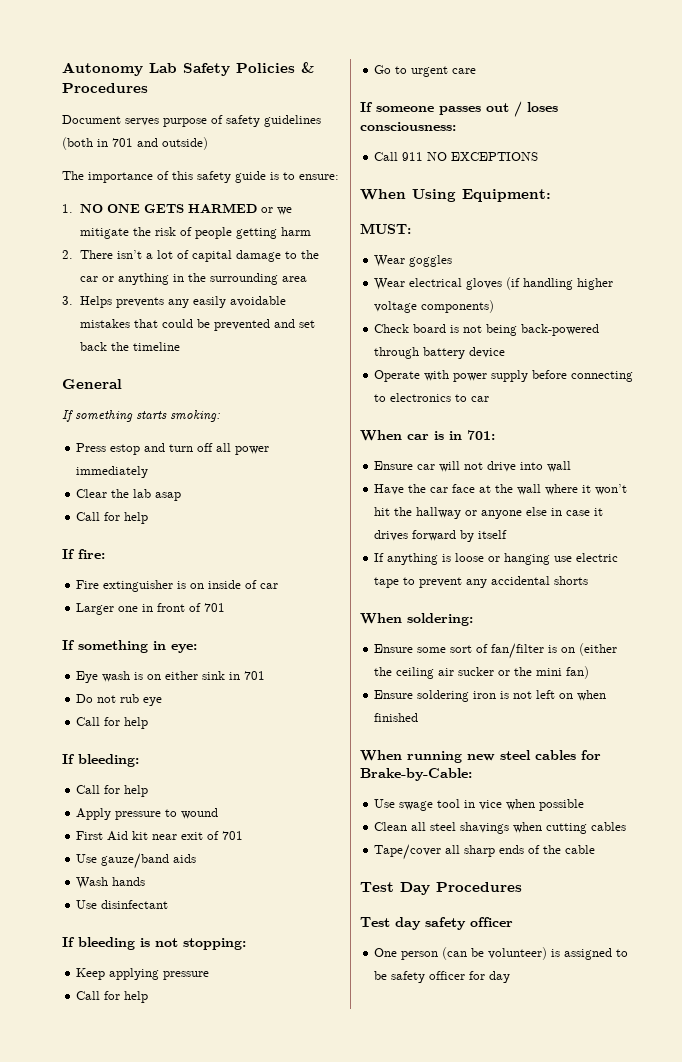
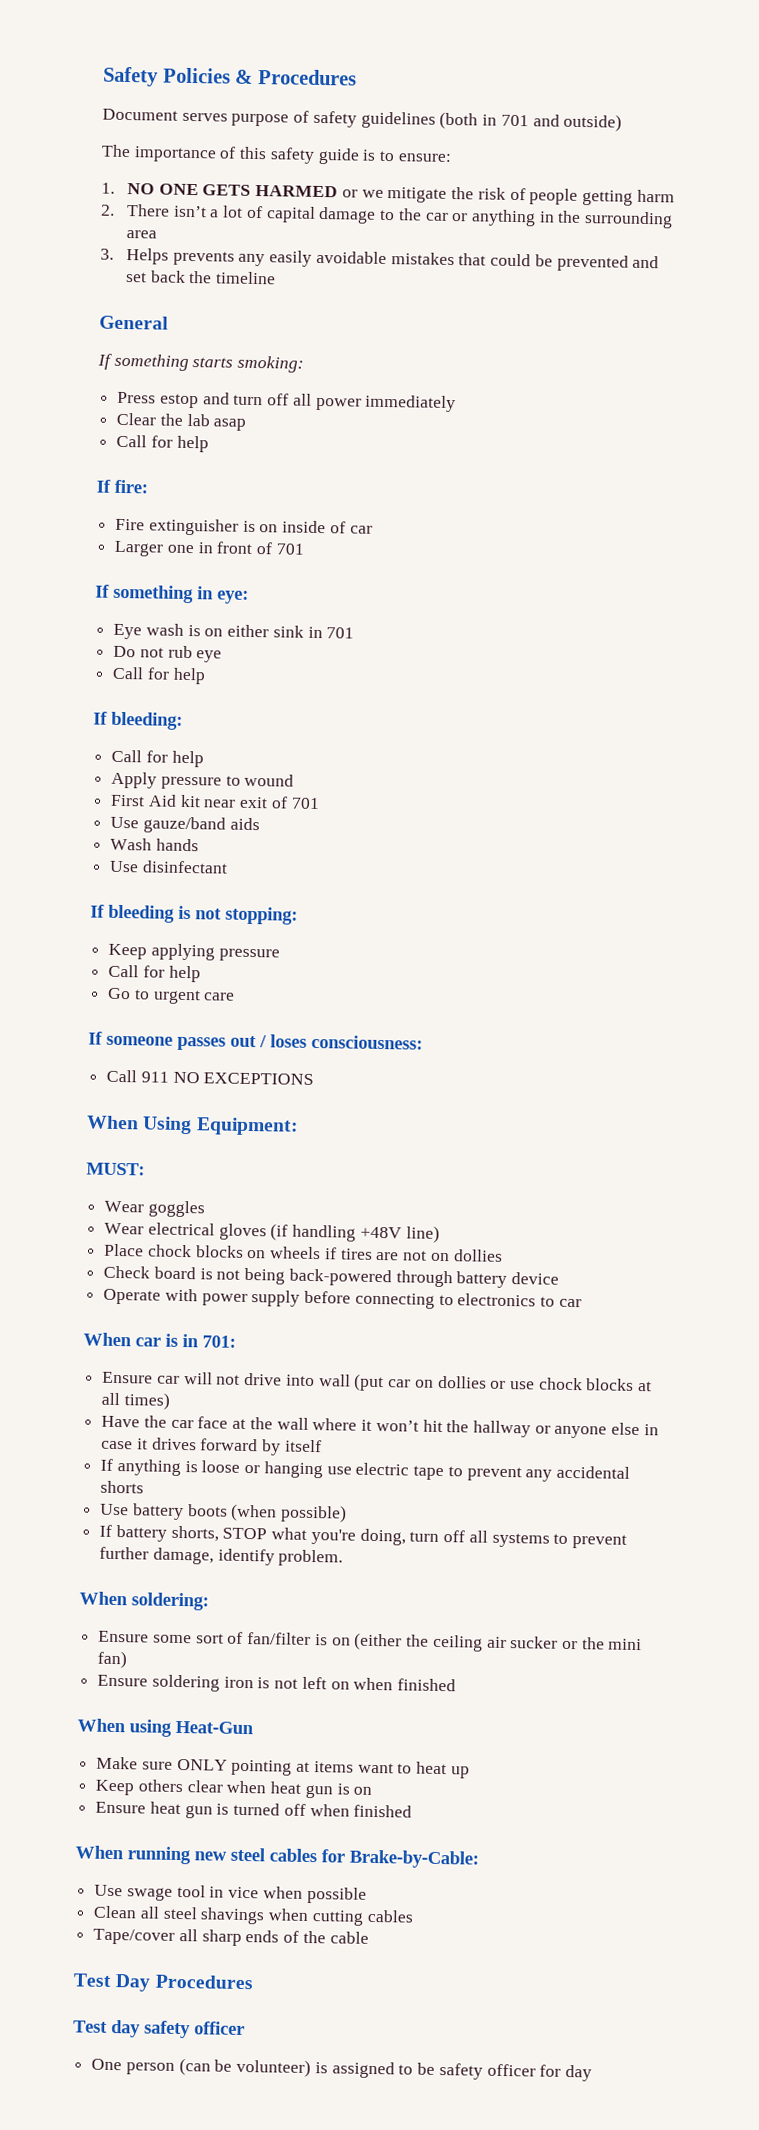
[62,62,177,76] Autonomy Lab -> (103, 76) none
[577,278,614,290] [374,300,495,313] higher voltage components) -> [359,1225,440,1243] [104,1243,503,1262] +48V line) // Place chock blocks on wheels if tires are not on dollies
(572, 466) none -> [353,1373,653,1392] [101,1392,170,1410] (put car on dollies or use chock blocks at all times)
(589, 580) none -> [100,1503,348,1523] [99,1524,627,1549] [99,1546,344,1567] // Use battery boots (when possible) // If battery shorts, STOP what you're doing, turn off all systems to prevent further damage, identify problem.
(419, 717) none -> [77,1718,254,1737] [96,1756,470,1779] [95,1779,373,1799] [95,1801,413,1819] // When using Heat-Gun // Make sure ONLY pointing at items want to heat up // Keep others clear when heat gun is on // Ensure heat gun is turned off when finished

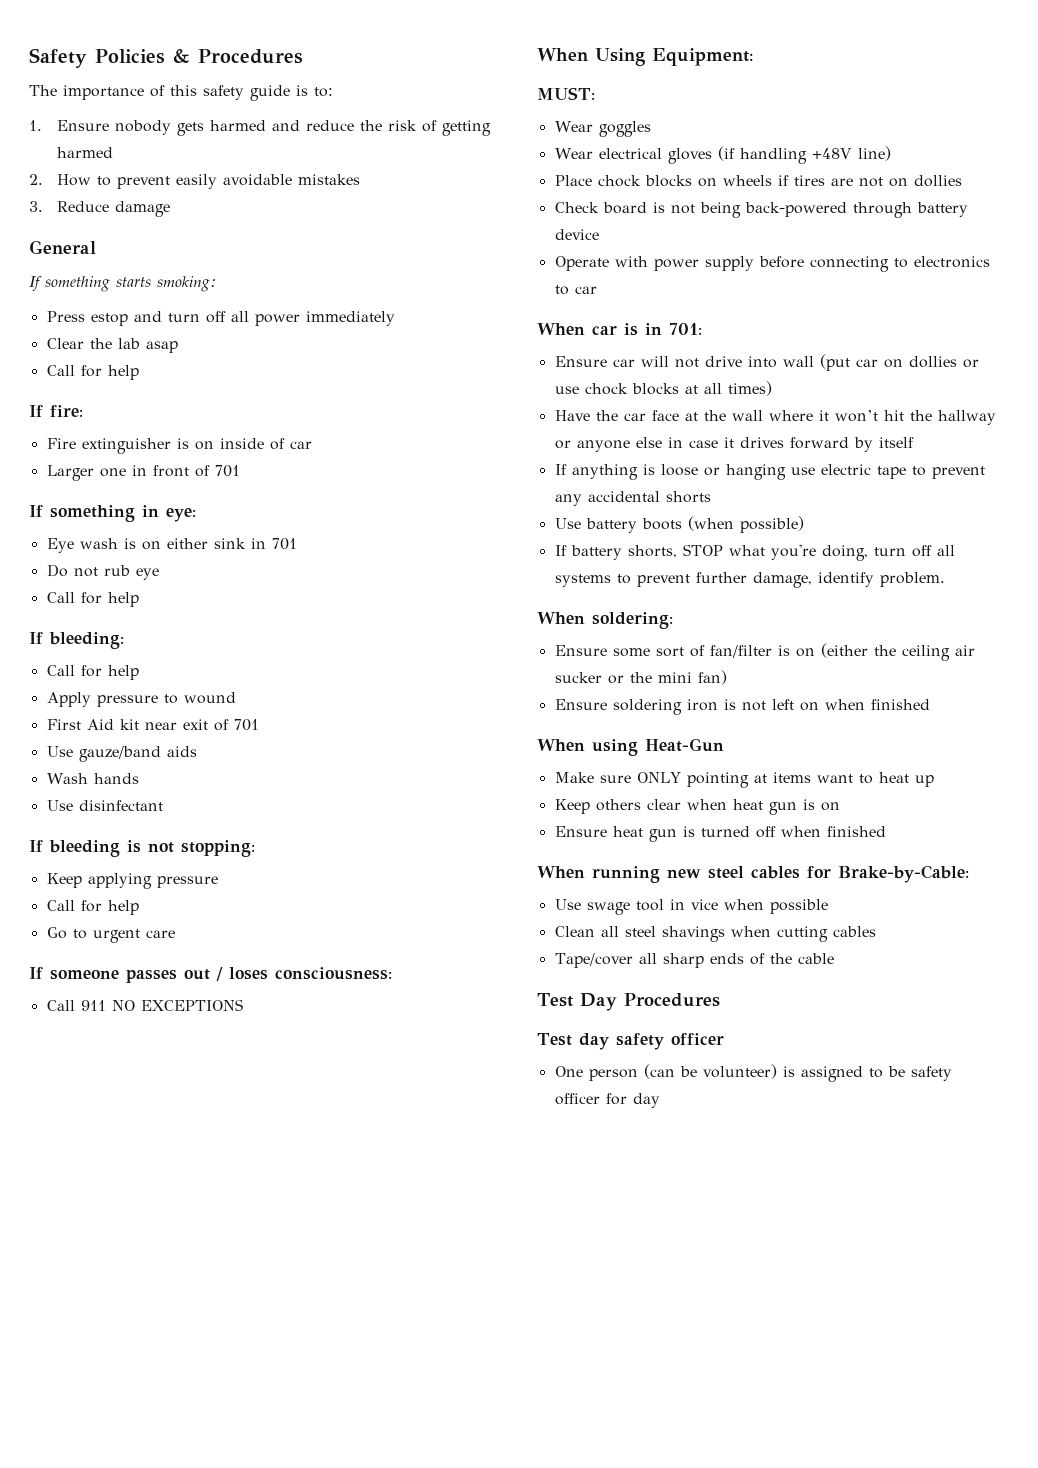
[102,108,623,132] // Document serves purpose of safety guidelines (both in 701 and outside) -> (303, 56) none
[379,150,451,162] to ensure: -> [314,87,333,97] to:
[127,183,675,206] [101,204,674,229] [126,230,158,239] [100,248,660,272] [125,270,277,285] NO ONE GETS HARMED or we mitigate the risk of people getting harm // 2. There isn’t a lot of capital damage to the car or anything in the surrounding area // 3. Helps prevents any easily avoidable mistakes that could be prevented and set back the timeline -> [56,120,491,136] [56,147,113,158] [29,174,360,189] [29,201,170,217] Ensure nobody gets harmed and reduce the risk of getting harmed // 2. How to prevent easily avoidable mistakes // 3. Reduce damage

